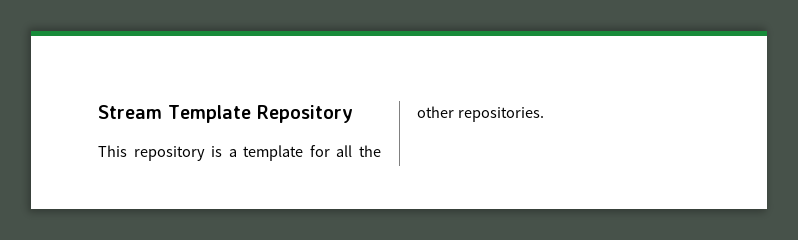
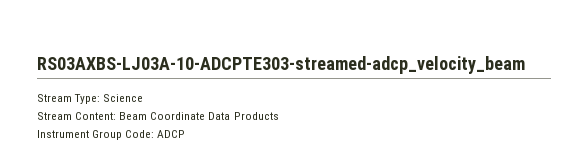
[98,105,353,123] [98,145,382,161] [417,106,544,122] Stream Template Repository // This repository is a template for all the other repositories. -> [37,56,525,74] [37,94,144,104] [37,112,279,120] [37,130,186,140] RS03AXBS-LJ03A-10-ADCPTE303-streamed-adcp_velocity_beam // Stream Type: Science // Stream Content: Beam Coordinate Data Products // Instrument Group Code: ADCP

